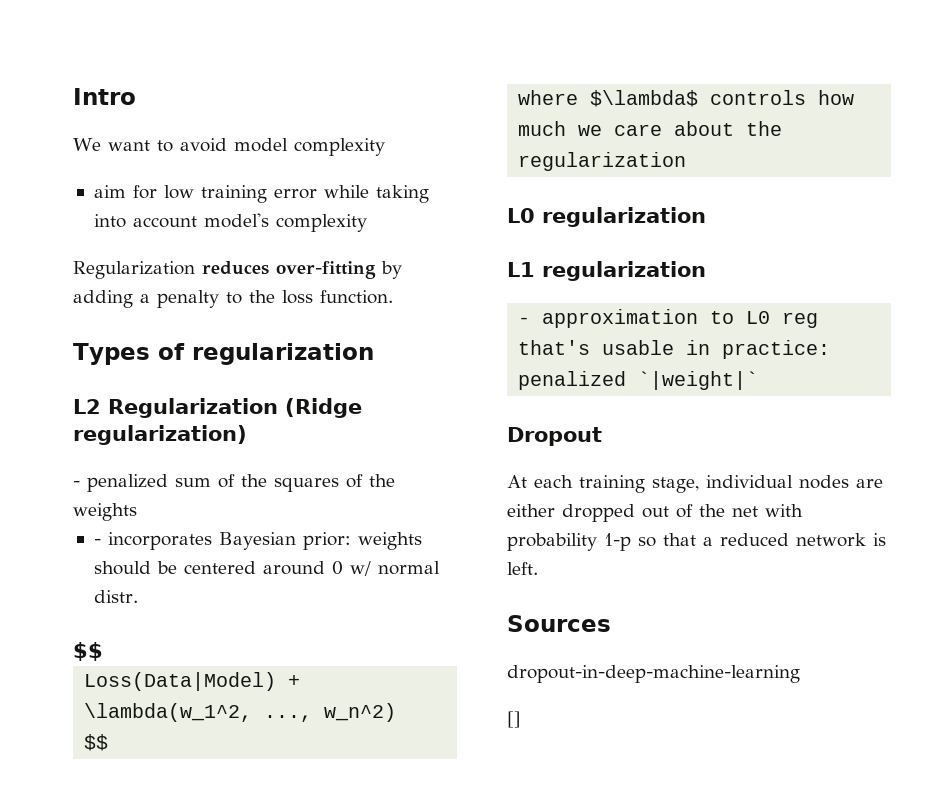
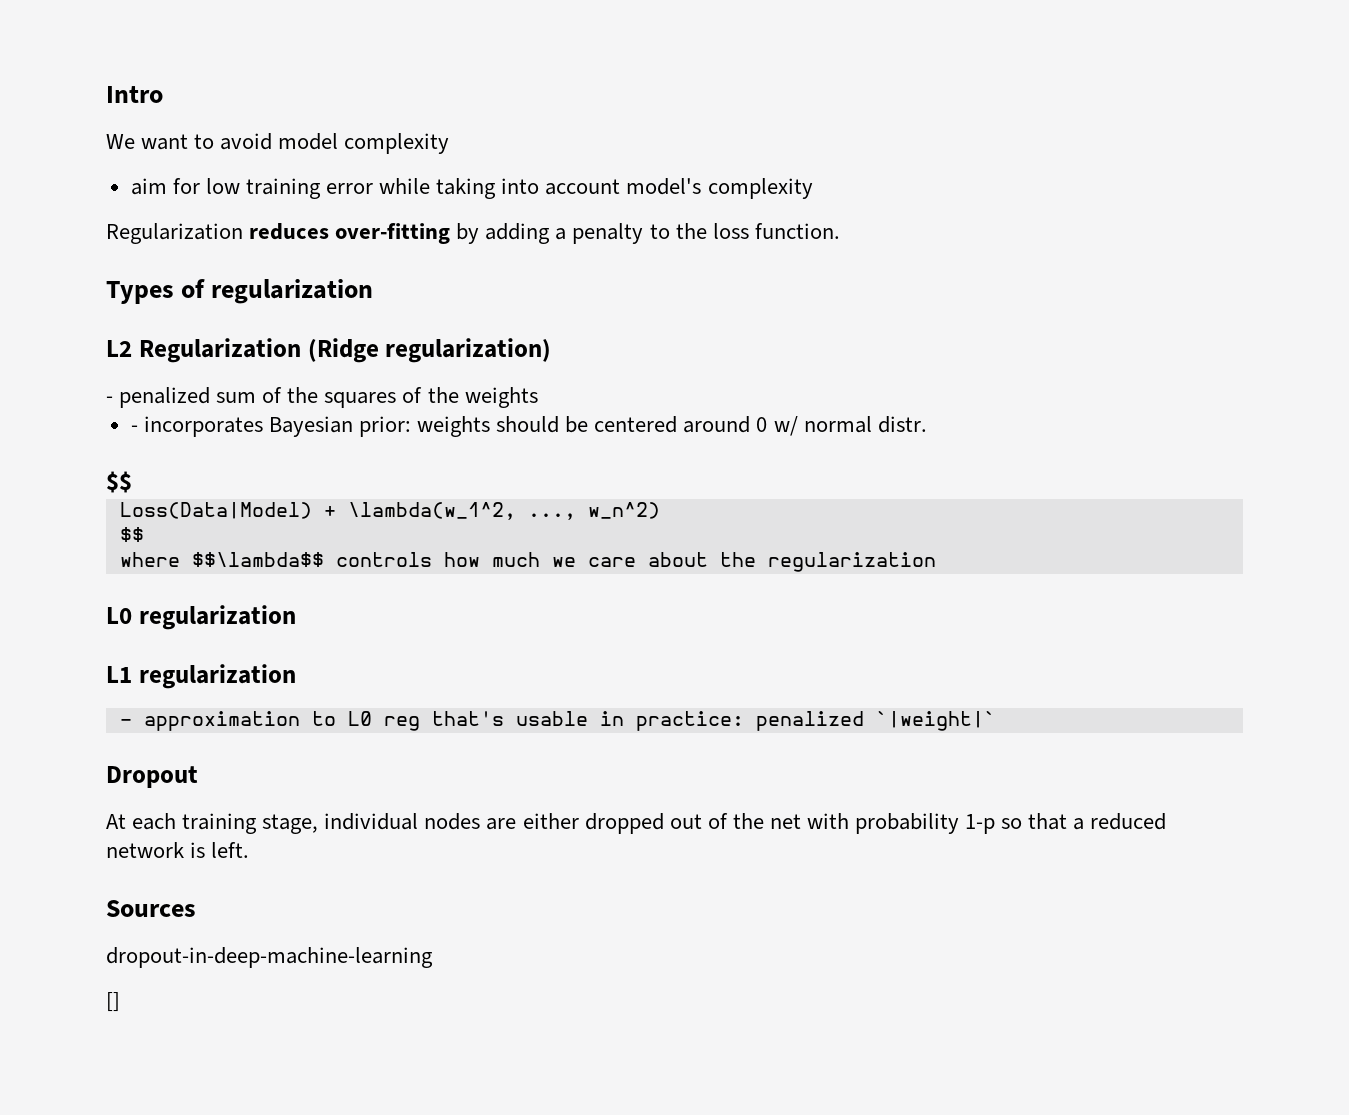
[590,90,699,107] $\lambda$ -> [191,552,324,567] $$\lambda$$

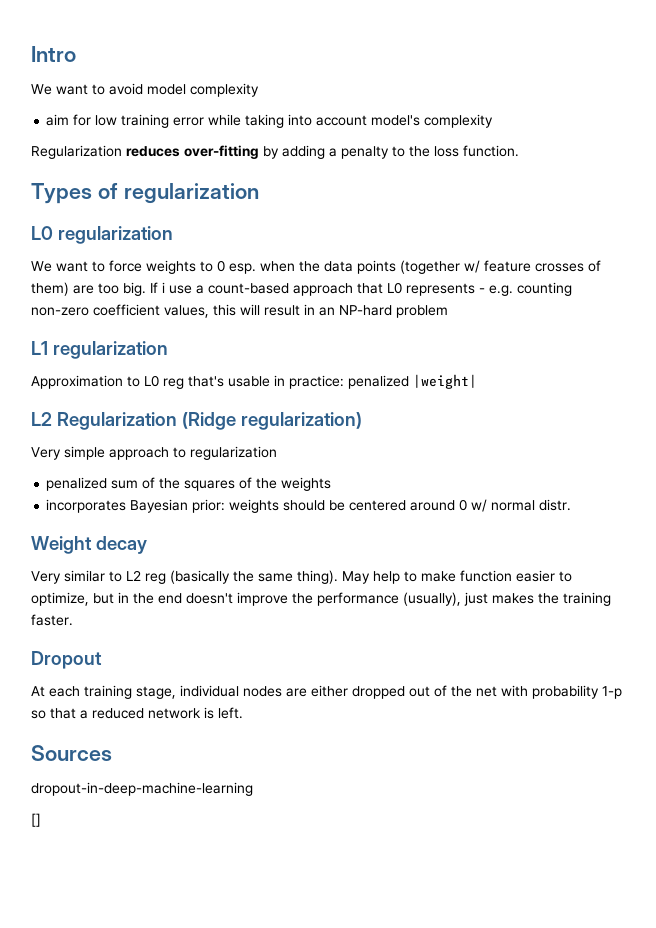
(374, 291) none -> [31,226,173,244] [31,260,601,274] [31,282,572,296] [31,304,448,318] [31,341,168,359] [31,374,477,389] // L0 regularization // We want to force weights to 0 esp. when the data points (together w/ feature crosses of them) are too big. If i use a count-based approach that L0 represents - e.g. counting non-zero coefficient values, this will result in an NP-hard problem // L1 regularization // Approximation to L0 reg that's usable in practice: penalized |weight|
[106,396,113,403] - -> [31,446,277,460] Very simple approach to regularization //
[130,425,138,432] - -> (332, 484) none
[106,471,132,493] [119,502,660,520] [119,527,144,542] [119,552,936,572] [106,605,296,630] [106,664,296,689] [119,711,996,731] $$ // Loss(Data|Model) + \lambda(w_1^2, ..., w_n^2) // $$ // where $$\lambda$$ controls how much we care about the regularization // L0 regularization // L1 regularization // - approximation to L0 reg that's usable in practice: penalized `|weight|` -> [31,536,147,554] [31,570,572,584] [31,592,611,606] [31,614,73,626] Weight decay // Very similar to L2 reg (basically the same thing). May help to make function easier to optimize, but in the end doesn't improve the performance (usually), just makes the training faster.

